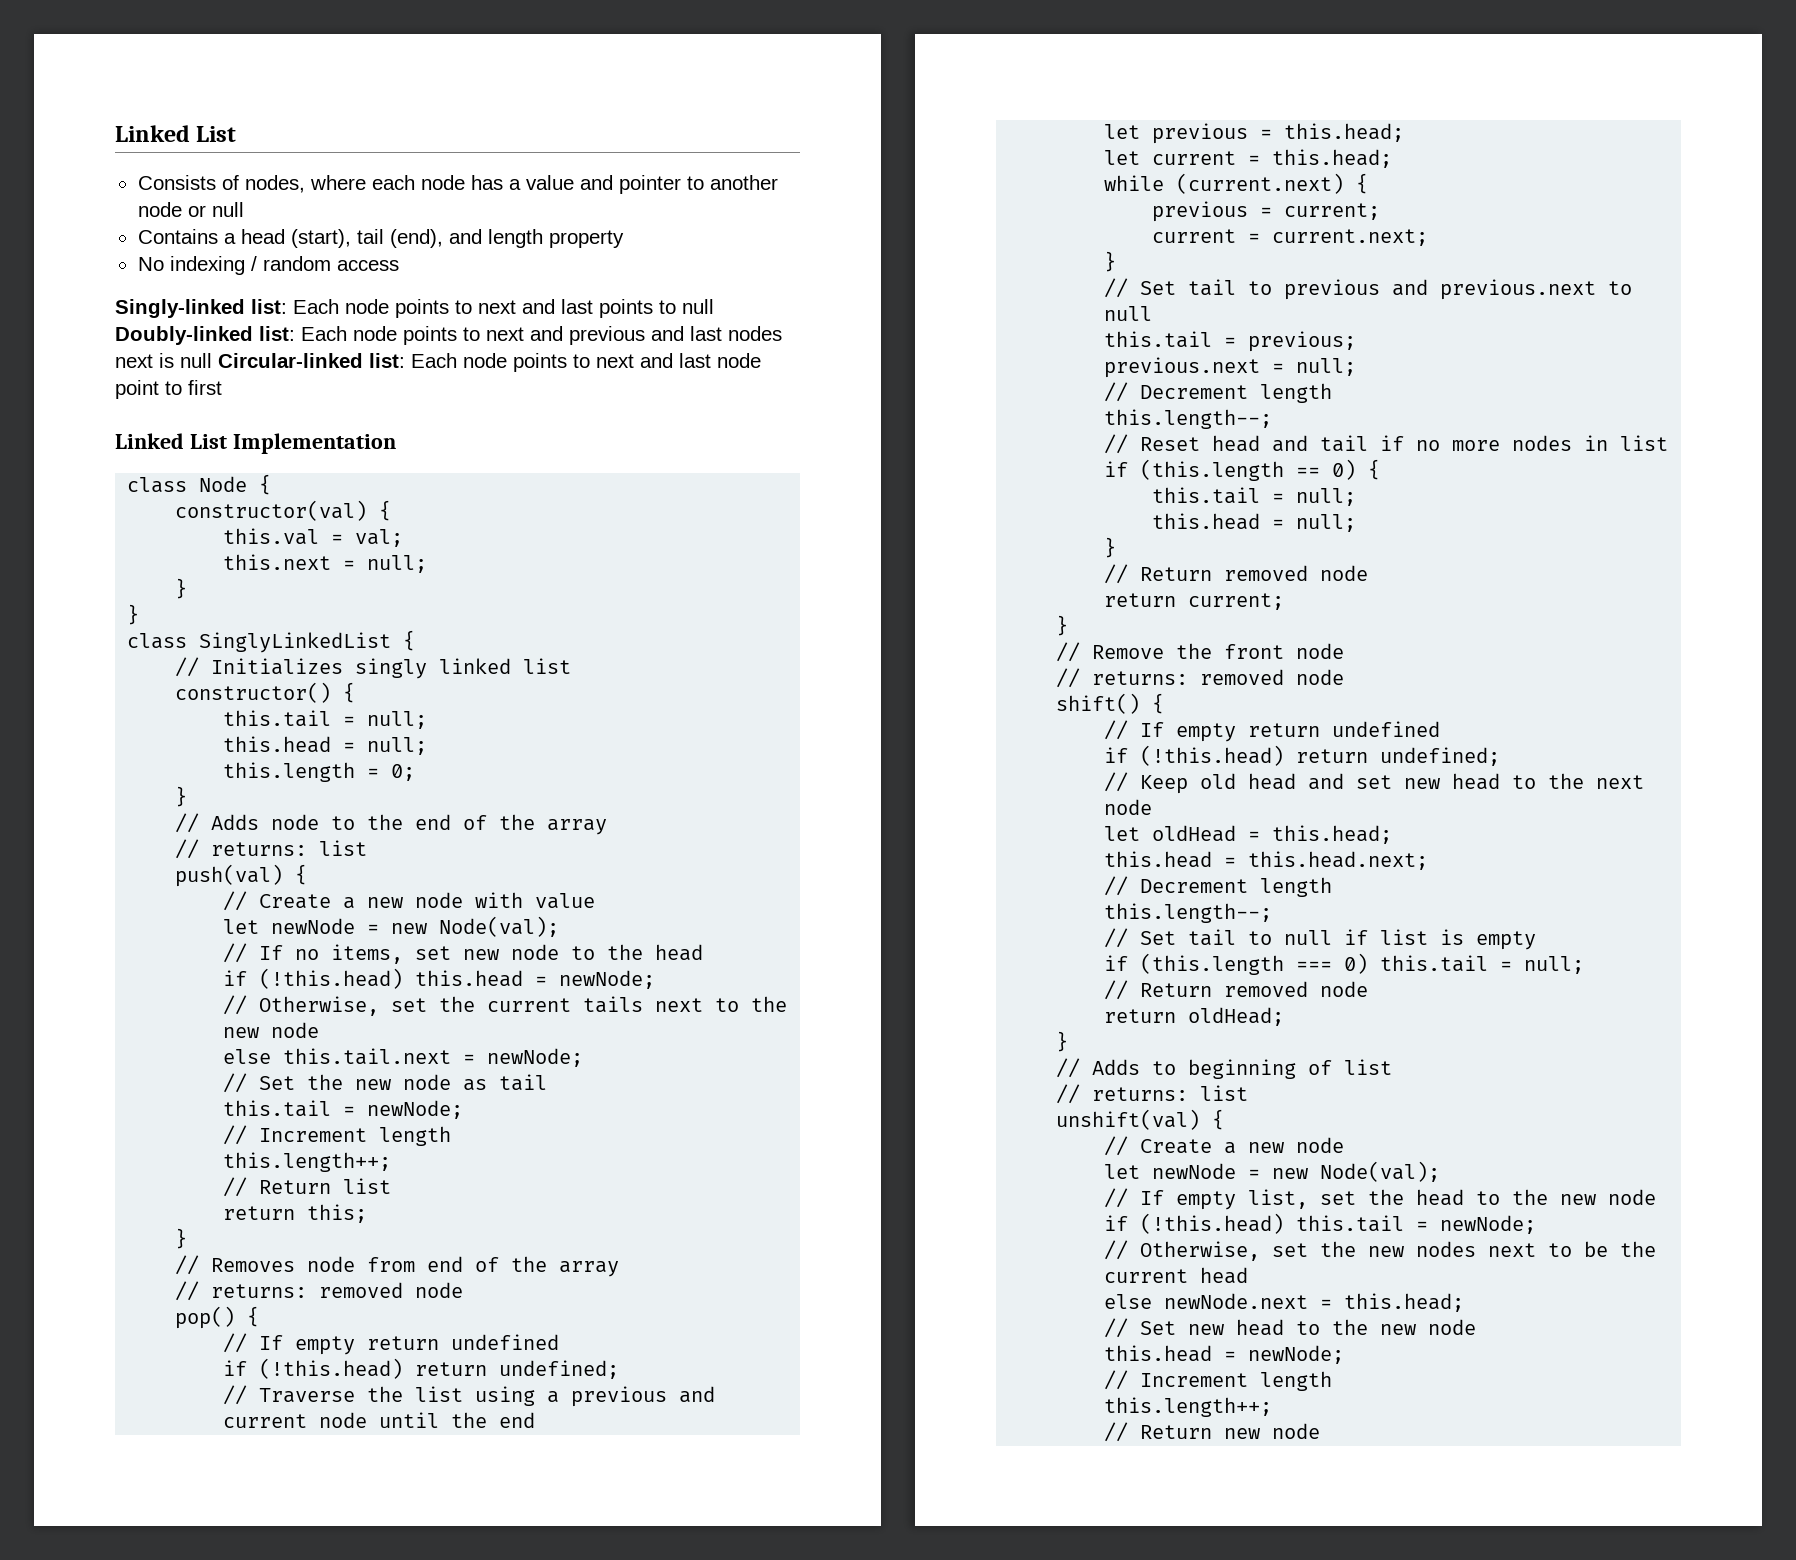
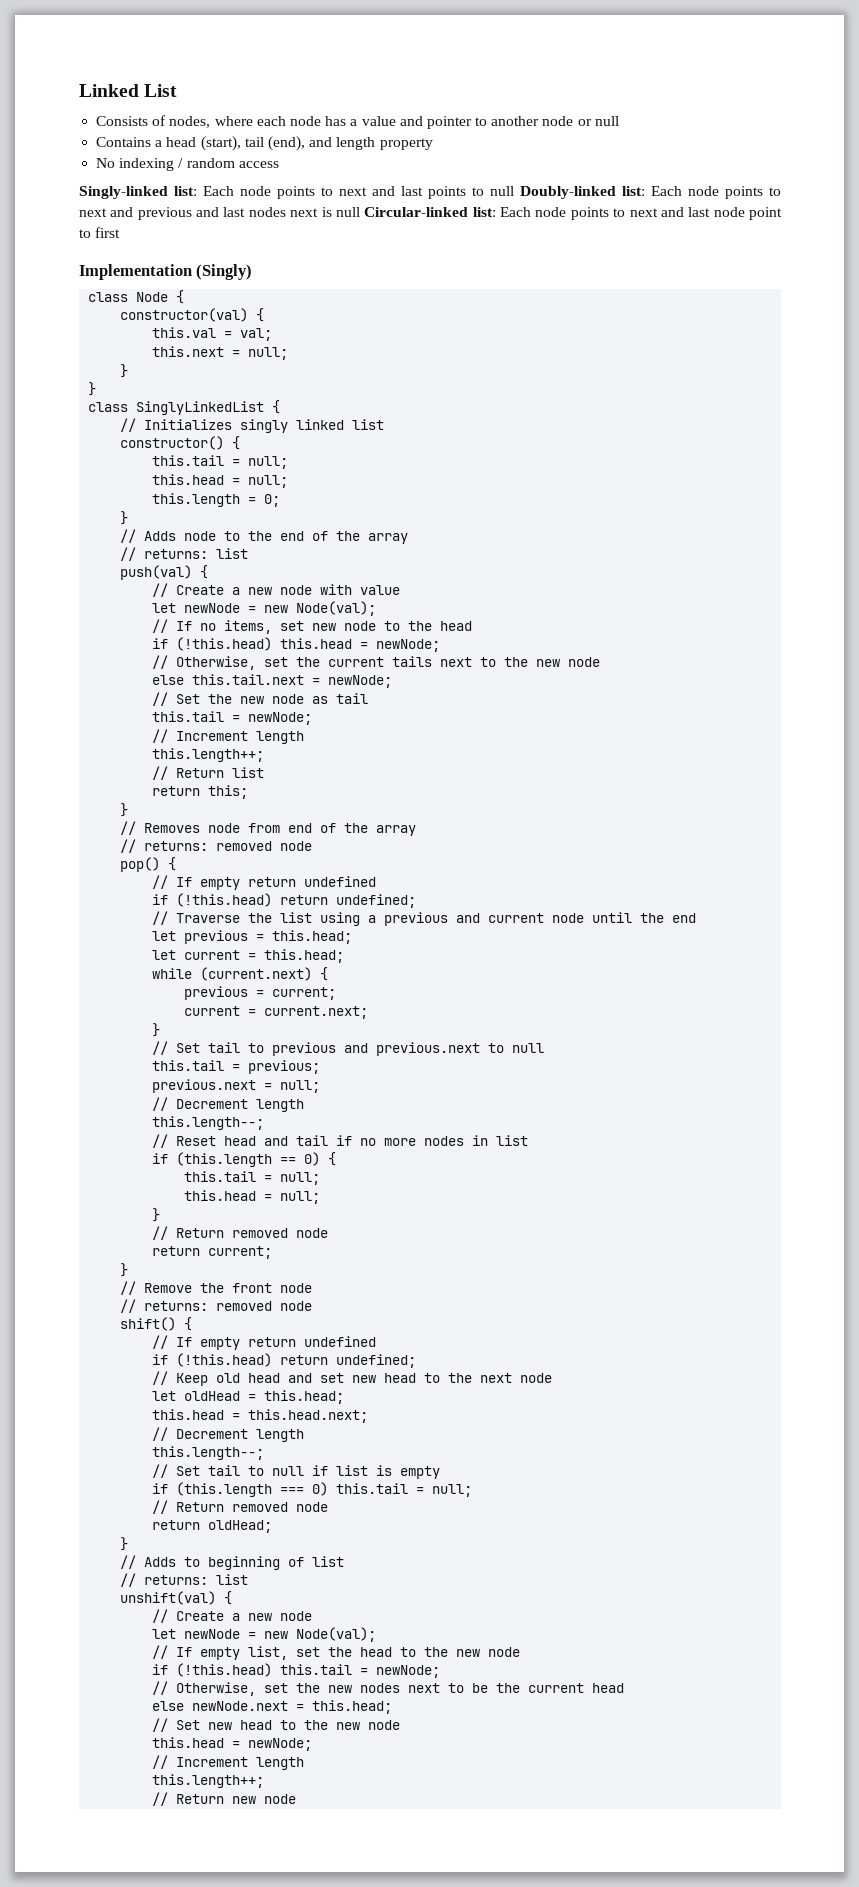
[115,433,227,449] Linked List -> (121, 232) none
(396, 443) none -> [196,264,253,280] (Singly)

